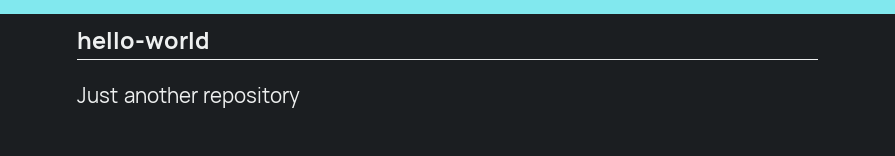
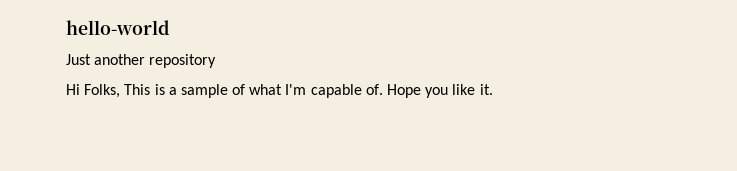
(301, 97) none -> [66,84,493,98] // Hi Folks, This is a sample of what I'm capable of. Hope you like it.

